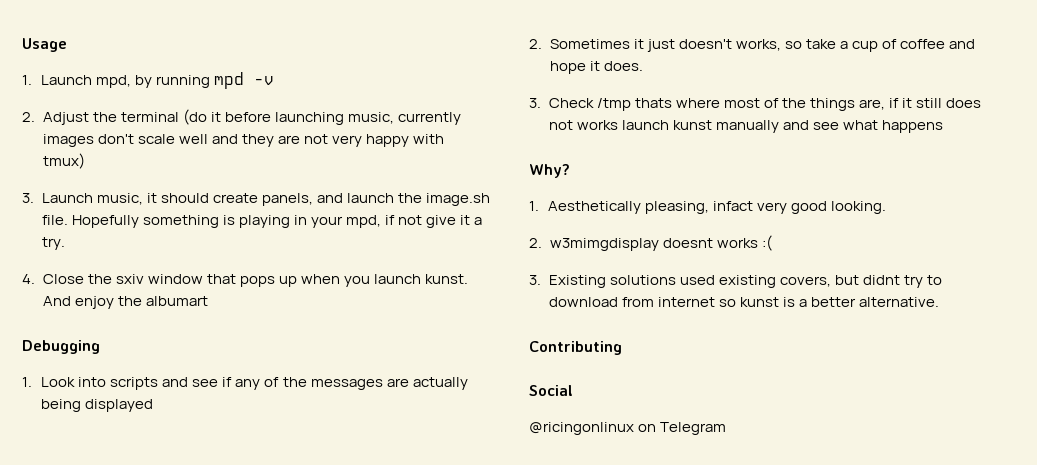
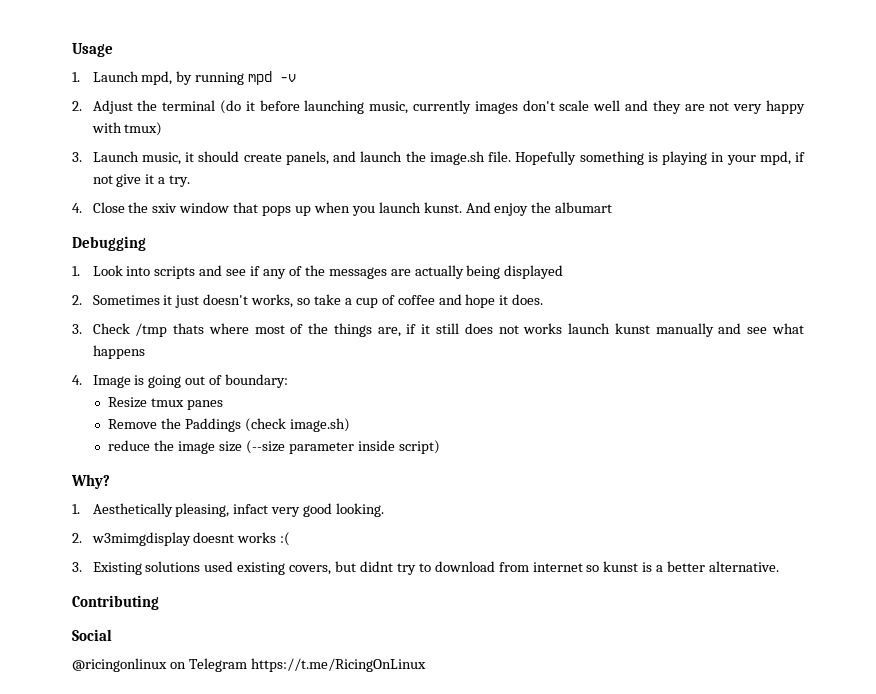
(943, 126) none -> [72,374,289,388] [108,397,224,410] [108,418,351,432] [108,440,440,454] // 4. Image is going out of boundary: // Resize tmux panes // Remove the Paddings (check image.sh) // reduce the image size (--size parameter inside script)
(727, 428) none -> [250,658,426,672] https://t.me/RicingOnLinux

